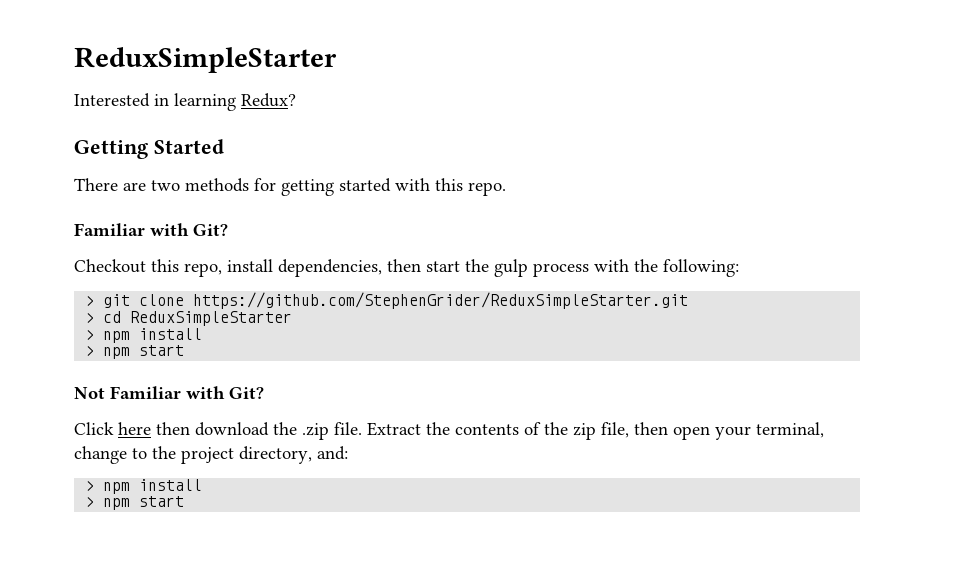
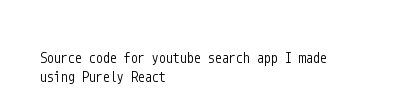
[74,47,337,73] [74,93,296,111] [74,139,224,159] [74,178,506,196] [74,223,228,236] [74,259,739,277] [85,292,689,309] [85,311,293,326] [85,328,203,343] [85,345,185,359] [74,386,264,399] [74,422,824,440] [74,446,348,464] [85,479,203,494] [85,496,185,510] ReduxSimpleStarter // Interested in learning Redux? // Getting Started // There are two methods for getting started with this repo. // Familiar with Git? // Checkout this repo, install dependencies, then start the gulp process with the following: // > git clone https://github.com/StephenGrider/ReduxSimpleStarter.git // > cd ReduxSimpleStarter // > npm install // > npm start // Not Familiar with Git? // Click here then download the .zip file. Extract the contents of the zip file, then open your terminal, change to the project directory, and: // > npm install // > npm start -> [39,52,326,66] [39,71,165,84] Source code for youtube search app I made using Purely React

